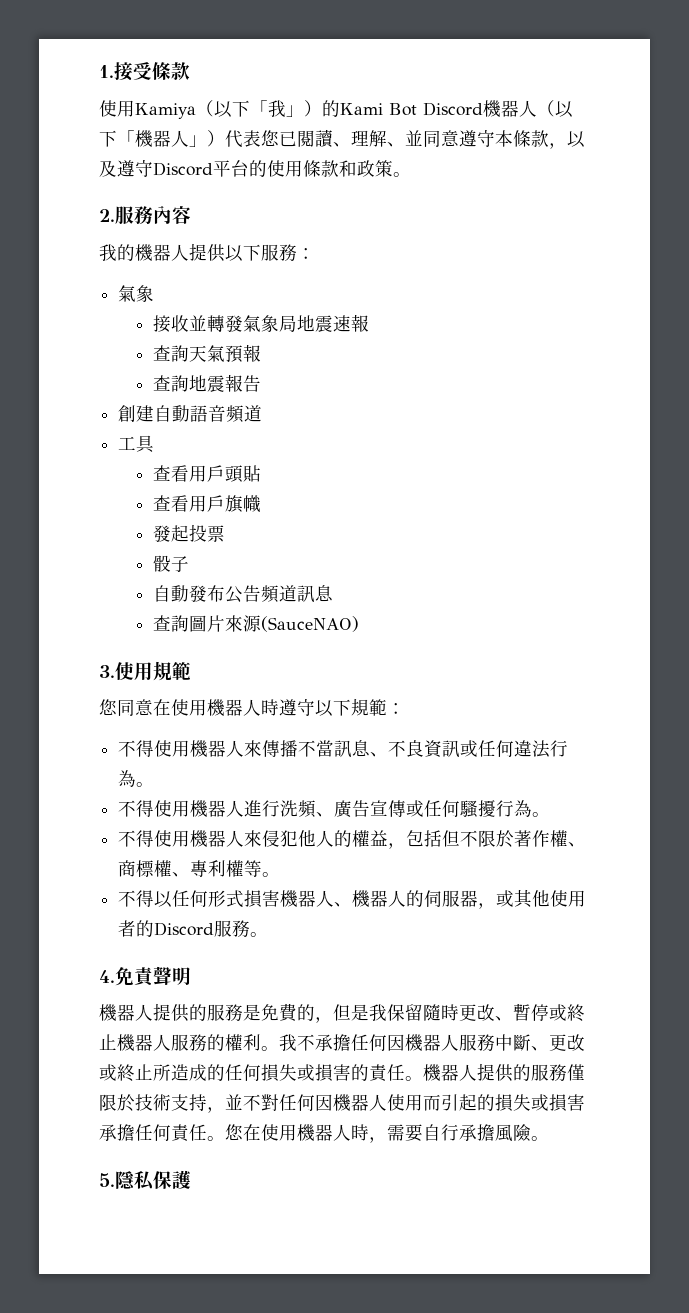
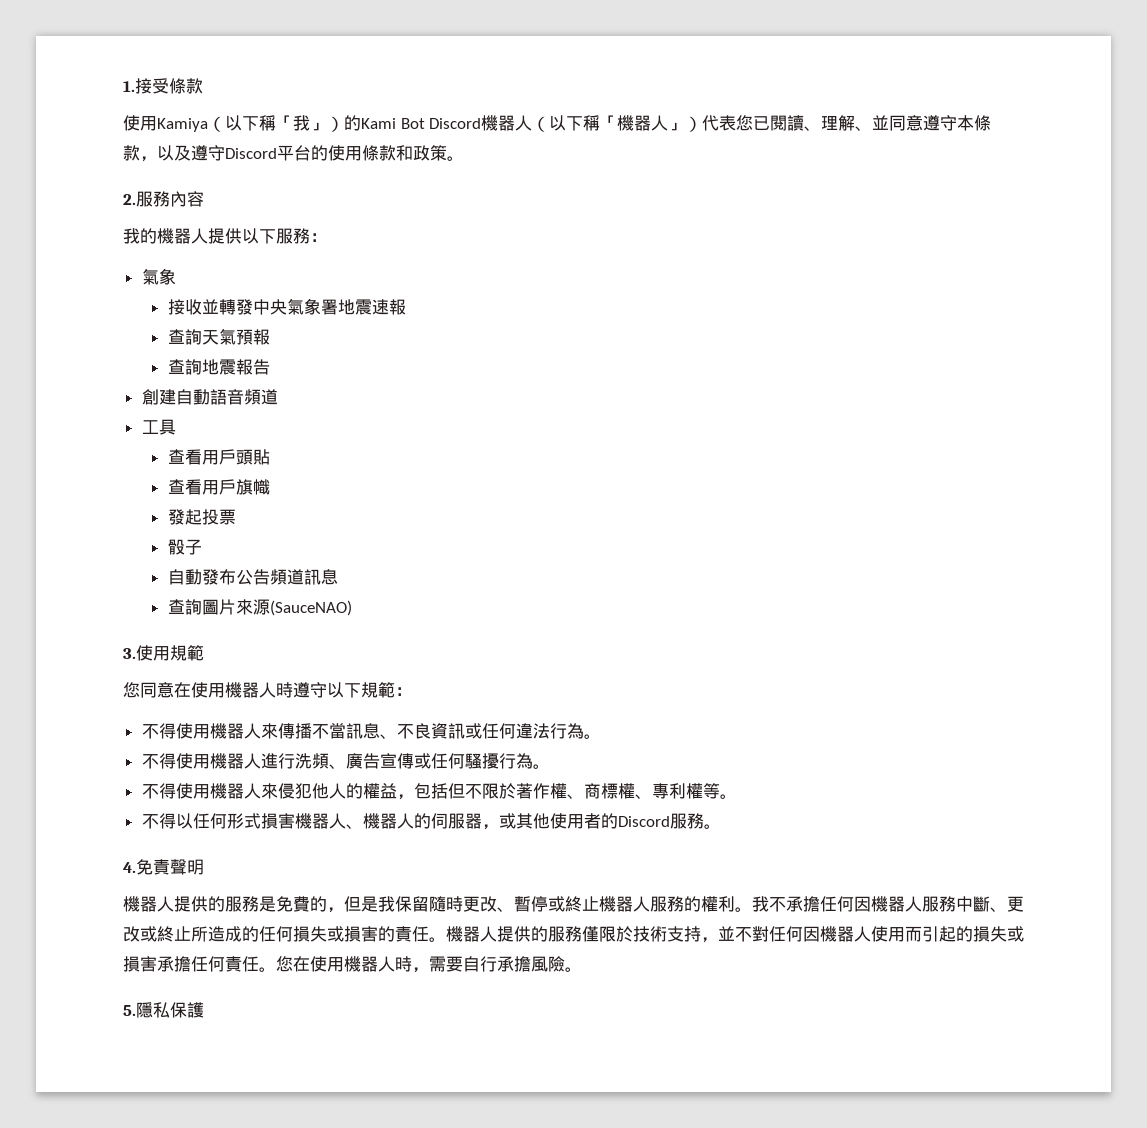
(250, 108) none -> [259,115,276,131] 稱
(117, 138) none -> [583,115,601,131] 稱
[242,315,297,332] 氣象局 -> [252,298,338,315] 中央氣象署

